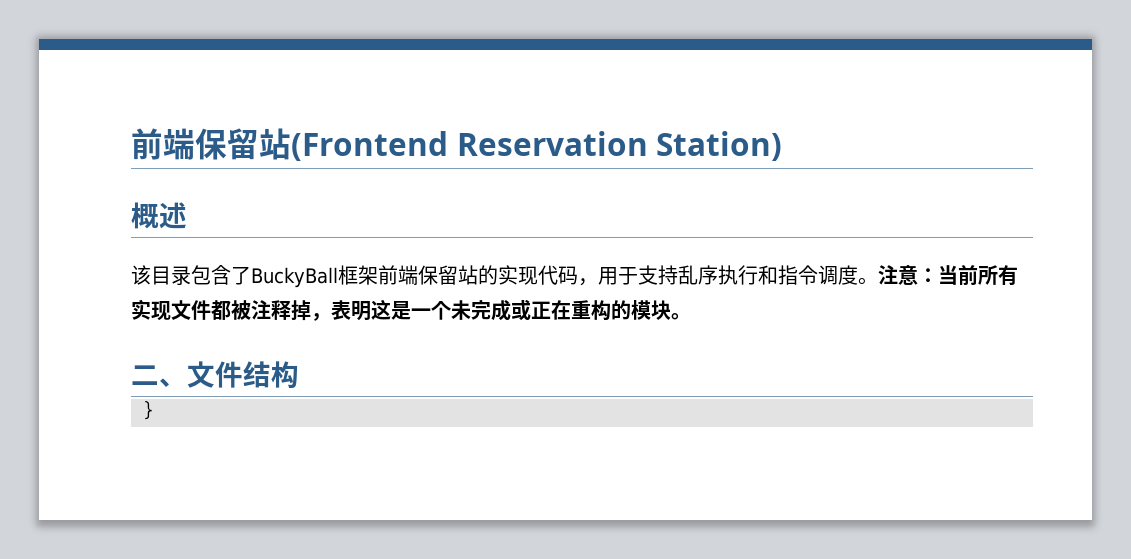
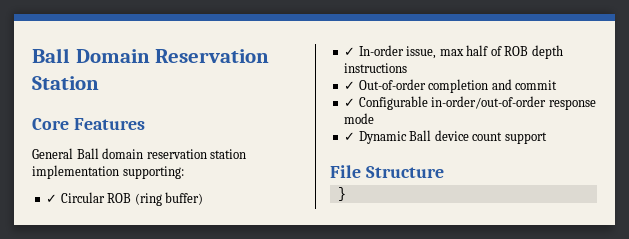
[131,128,783,161] [131,202,187,229] [131,265,1018,288] [131,299,691,321] [131,361,299,389] 前端保留站(Frontend Reservation Station) // 概述 // 该目录包含了BuckyBall框架前端保留站的实现代码，用于支持乱序执行和指令调度。注意：当前所有实现文件都被注释掉，表明这是一个未完成或正在重构的模块。 // 二、文件结构 -> [32,48,270,63] [32,76,99,90] [32,118,145,130] [32,148,247,159] [32,165,184,179] [46,192,204,206] [344,45,563,59] [344,63,408,73] [344,79,558,93] [344,96,596,110] [344,113,375,124] [344,130,547,144] [330,165,444,178] Ball Domain Reservation Station // Core Features // General Ball domain reservation station implementation supporting: // ✓ Circular ROB (ring buffer) // ✓ In-order issue, max half of ROB depth instructions // ✓ Out-of-order completion and commit // ✓ Configurable in-order/out-of-order response mode // ✓ Dynamic Ball device count support // File Structure

